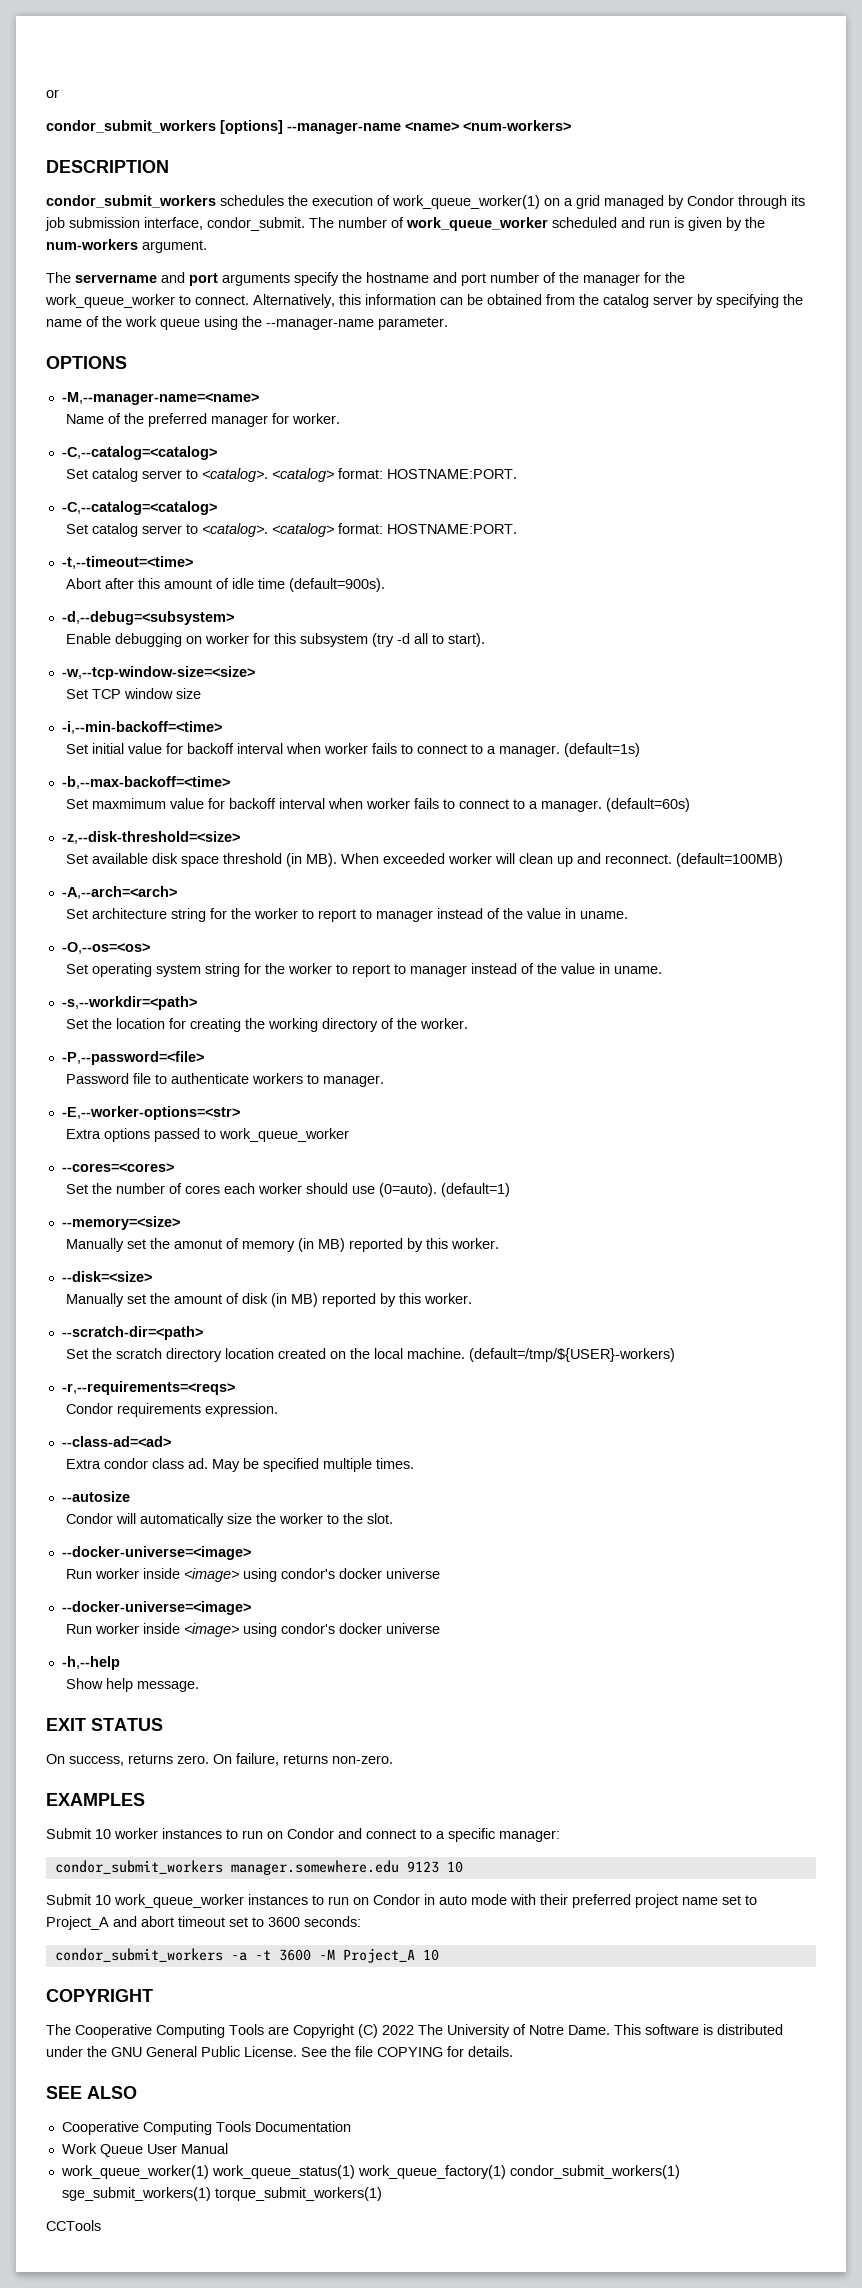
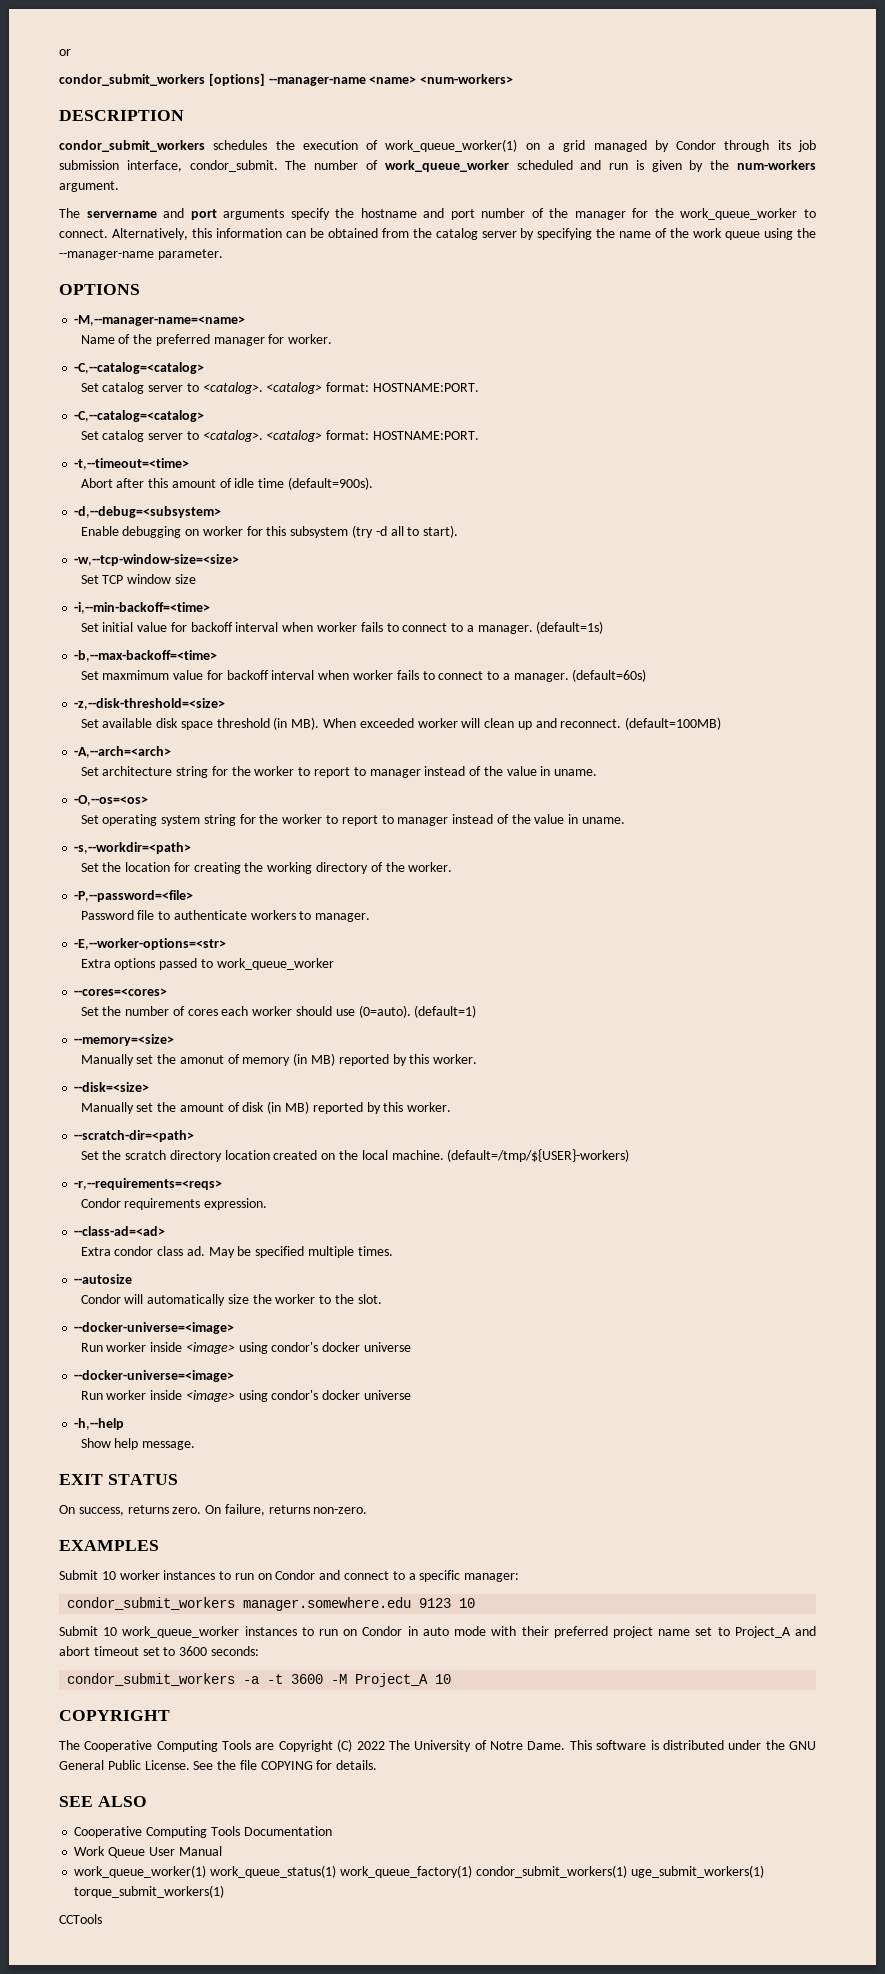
[61,2187,211,2201] sge_submit_workers(1) -> [630,1865,764,1878] uge_submit_workers(1)

